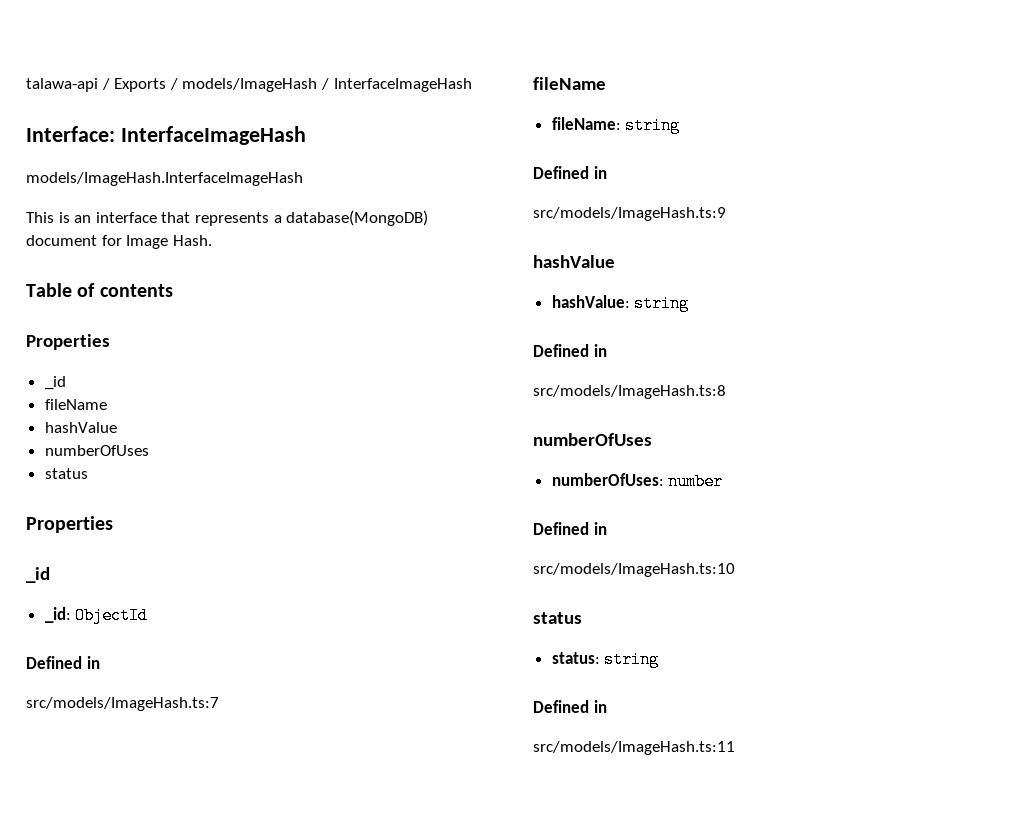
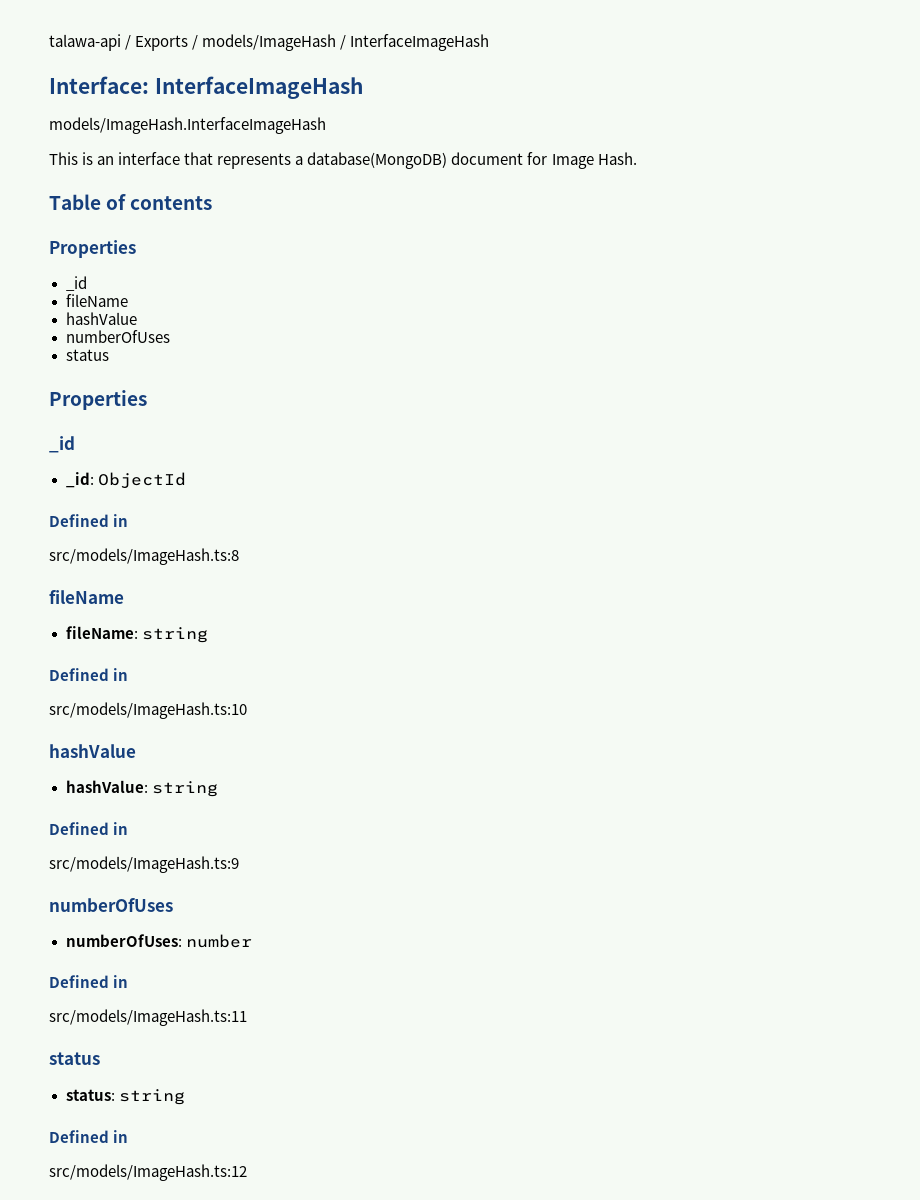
[26,697,219,711] src/models/ImageHash.ts:7 -> [49,548,239,565] src/models/ImageHash.ts:8
[533,207,726,221] src/models/ImageHash.ts:9 -> [49,702,247,719] src/models/ImageHash.ts:10
[533,385,726,399] src/models/ImageHash.ts:8 -> [49,856,239,873] src/models/ImageHash.ts:9
[533,563,735,577] src/models/ImageHash.ts:10 -> [49,1009,247,1026] src/models/ImageHash.ts:11
[533,741,735,755] src/models/ImageHash.ts:11 -> [49,1164,247,1181] src/models/ImageHash.ts:12

